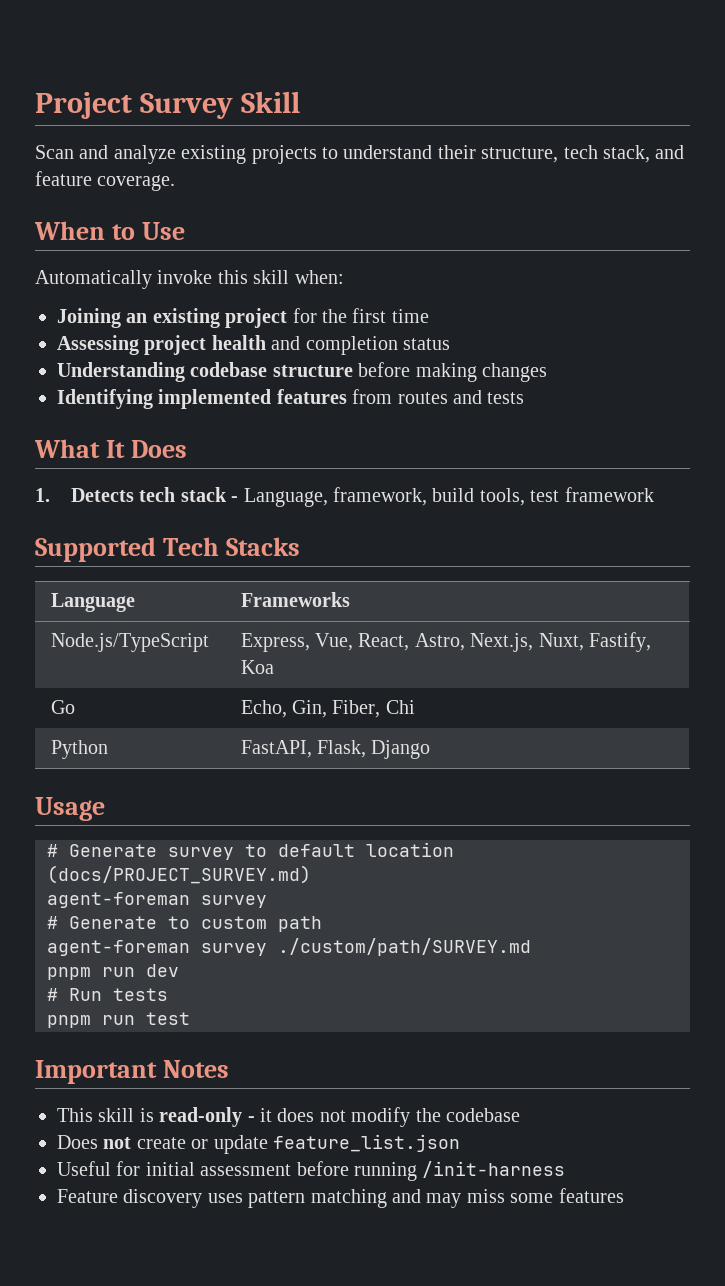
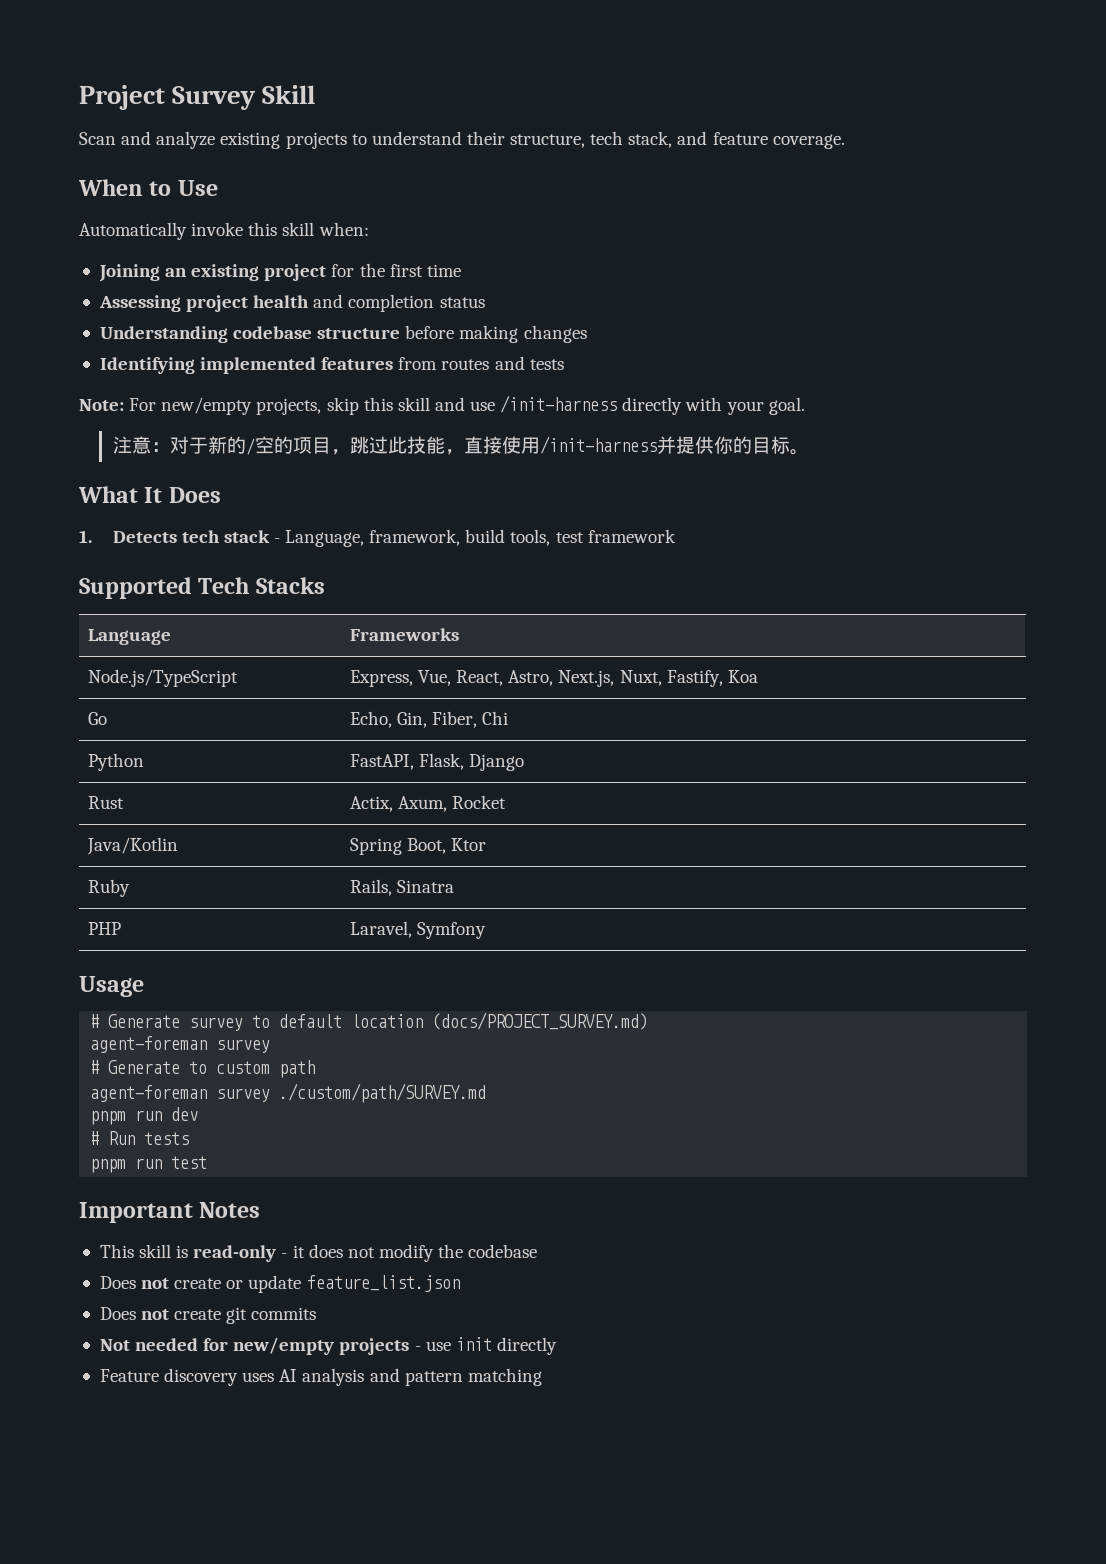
(525, 398) none -> [79,395,805,415] [112,436,809,455] // Note: For new/empty projects, skip this skill and use /init-harness directly with your goal. // 注意：对于新的/空的项目，跳过此技能，直接使用/init-harness并提供你的目标。
(431, 749) none -> [87,796,124,809] [349,795,507,812] [86,837,178,855] [349,838,487,855] [87,879,130,897] [349,879,455,896] [87,922,121,935] [349,921,487,939] // Rust | Actix, Axum, Rocket // Java/Kotlin | Spring Boot, Ktor // Ruby | Rails, Sinatra // PHP | Laravel, Symfony
[57,1161,566,1181] [57,1188,624,1208] Useful for initial assessment before running /init-harness // Feature discovery uses pattern matching and may miss some features -> [99,1307,317,1324] [99,1337,557,1355] [99,1368,542,1386] Does not create git commits // Not needed for new/empty projects - use init directly // Feature discovery uses AI analysis and pattern matching

